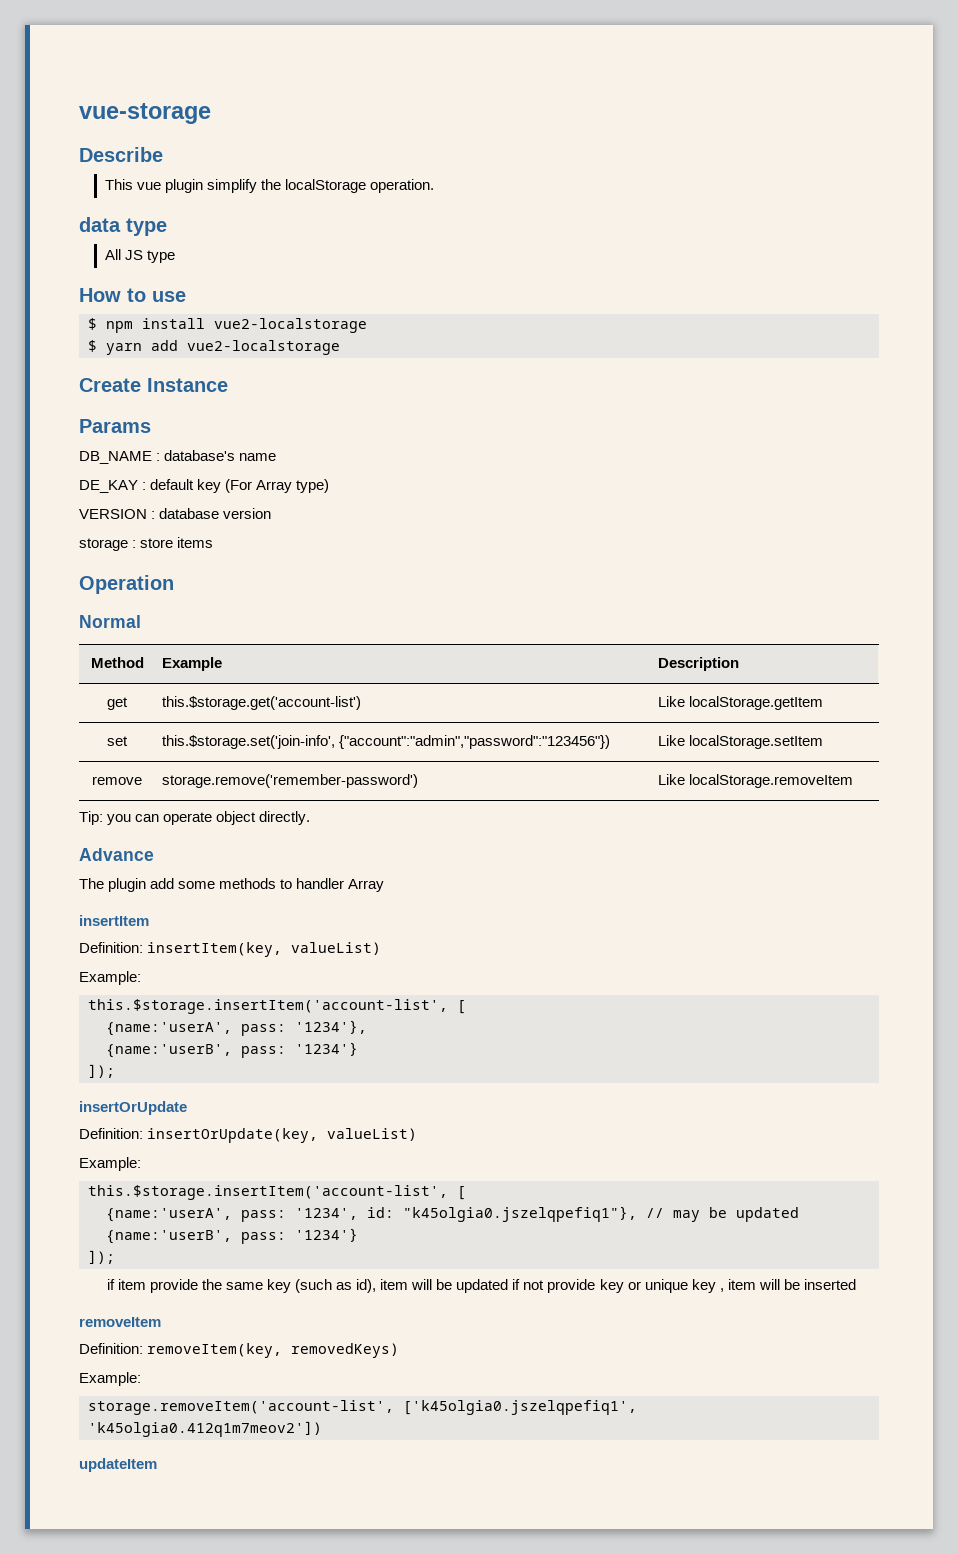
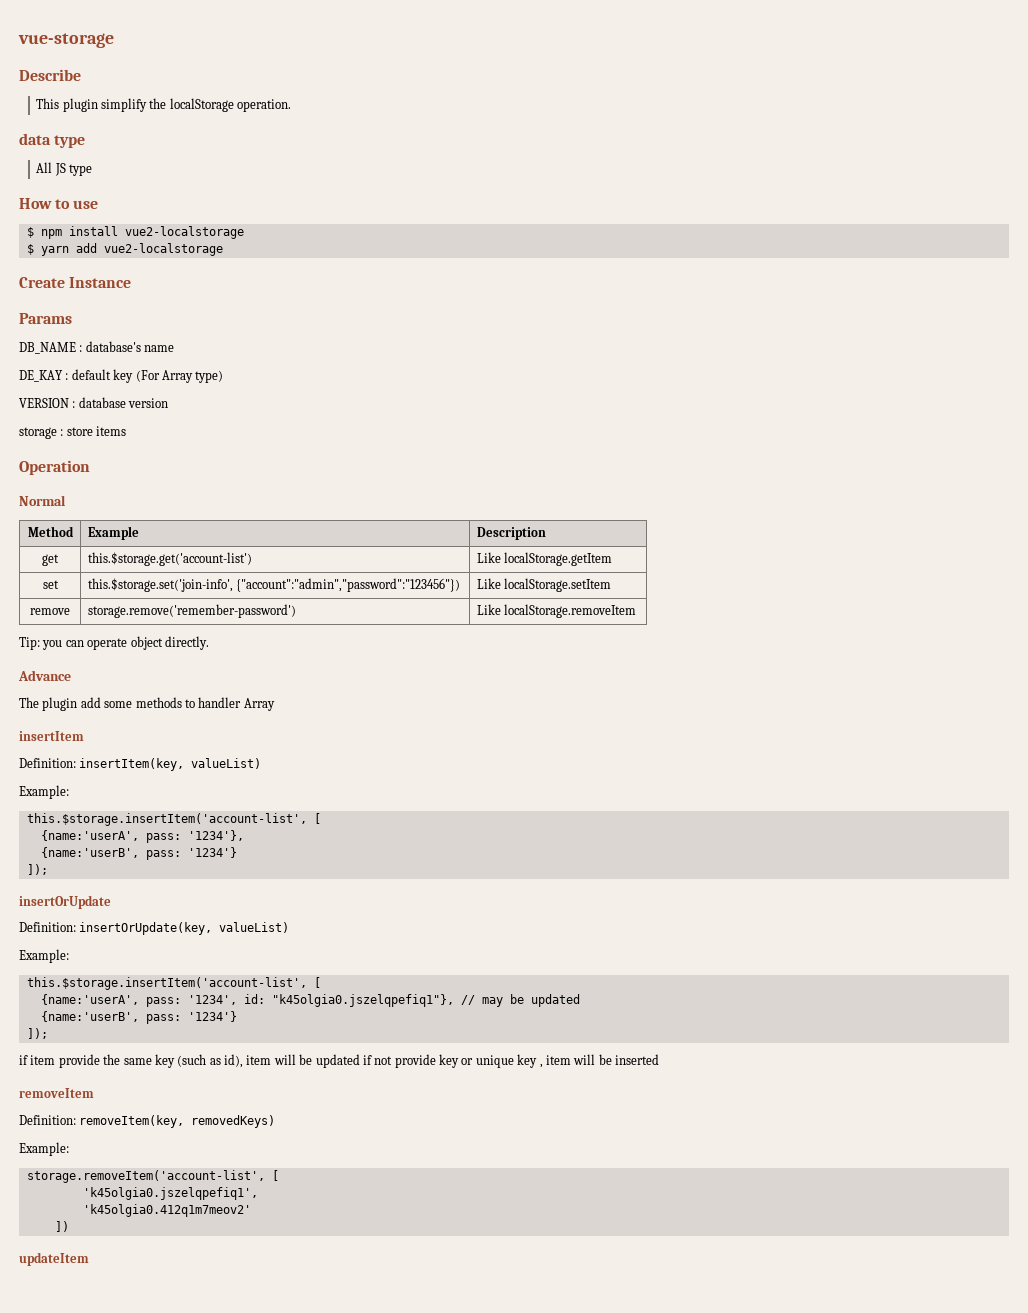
[137,182,162,190] vue -> (60, 103) none
[403,1400,637,1415] [88,1421,322,1437] ['k45olgia0.jszelqpefiq1', 'k45olgia0.412q1m7meov2']) -> [271,1170,279,1181] [82,1187,258,1200] [82,1204,251,1217] [54,1221,69,1232] [ // 'k45olgia0.jszelqpefiq1', // 'k45olgia0.412q1m7meov2' // ])

